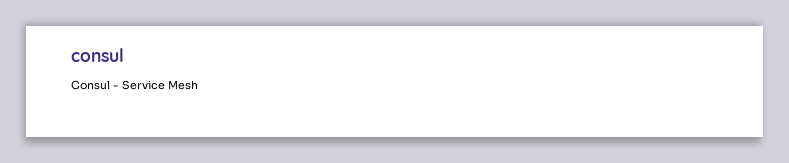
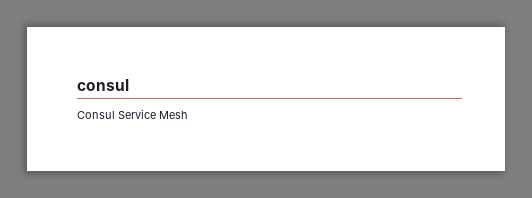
[113,85,119,89] - -> (115, 115) none

